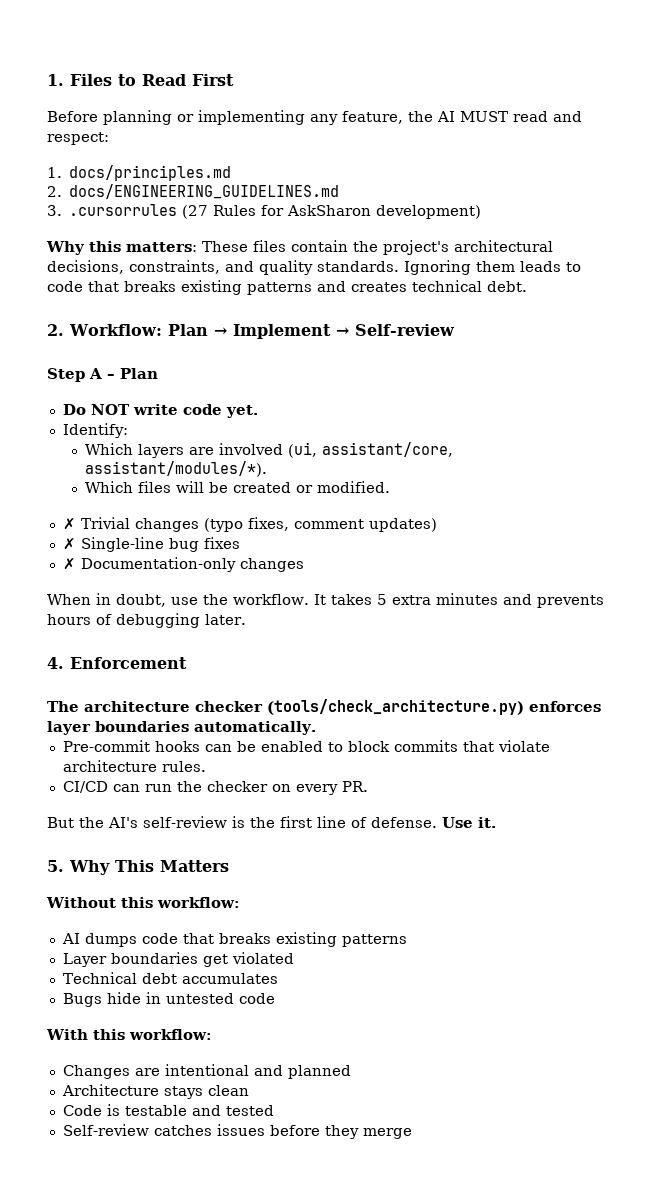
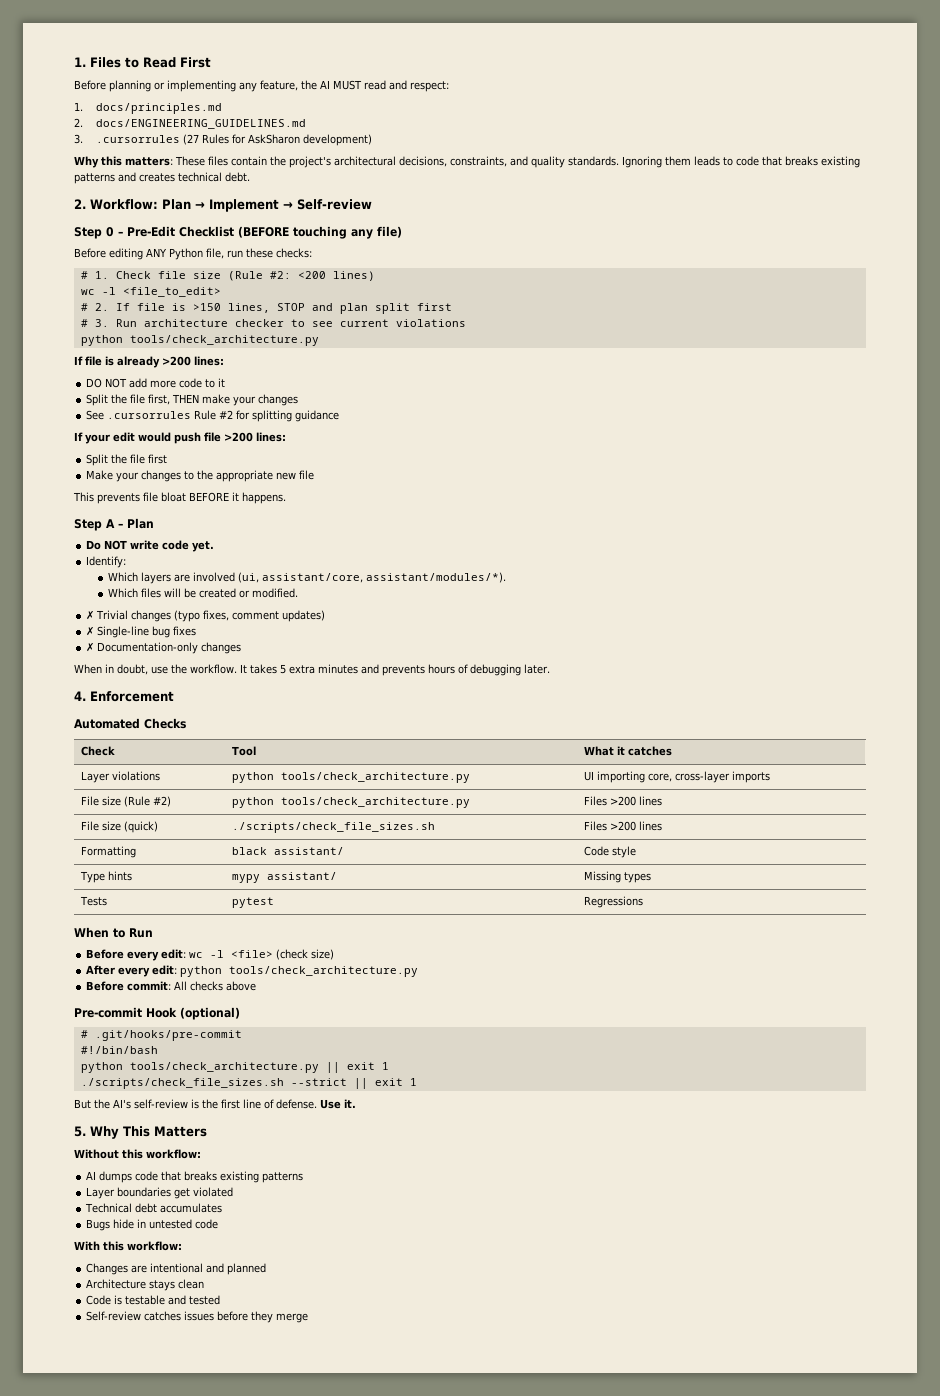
(455, 330) none -> [74,226,402,239] [74,248,312,260] [80,271,375,281] [80,287,221,297] [80,303,452,314] [80,319,466,327] [80,335,319,346] [74,356,224,368] [86,378,226,388] [86,394,299,406] [86,410,340,422] [74,432,286,444] [86,454,168,466] [86,470,315,482] [73,492,286,504] // Step 0 – Pre-Edit Checklist (BEFORE touching any file) // Before editing ANY Python file, run these checks: // # 1. Check file size (Rule #2: <200 lines) // wc -l <file_to_edit> // # 2. If file is >150 lines, STOP and plan split first // # 3. Run architecture checker to see current violations // python tools/check_architecture.py // If file is already >200 lines: // DO NOT add more code to it // Split the file first, THEN make your changes // See .cursorrules Rule #2 for splitting guidance // If your edit would push file >200 lines: // Split the file first // Make your changes to the appropriate new file // This prevents file bloat BEFORE it happens.
[47,699,601,715] [47,721,316,735] [62,740,550,752] [62,760,206,772] [62,781,368,795] The architecture checker (tools/check_architecture.py) enforces layer boundaries automatically. // Pre-commit hooks can be enabled to block commits that violate architecture rules. // CI/CD can run the checker on every PR. -> [74,718,186,729] [81,746,116,756] [232,746,257,756] [584,746,673,756] [81,771,161,783] [232,772,471,783] [584,771,771,783] [81,796,172,807] [232,797,471,808] [584,796,663,806] [81,821,159,833] [232,822,436,833] [584,821,663,831] [81,846,137,858] [232,847,345,855] [584,846,637,858] [80,871,133,883] [232,872,338,883] [584,871,652,883] [80,896,108,906] [232,897,275,908] [584,896,644,908] [74,927,153,938] [86,949,335,961] [86,965,419,977] [86,981,257,991] [74,1007,240,1020] [80,1030,242,1041] [80,1046,158,1054] [80,1062,389,1073] [80,1078,417,1089] Automated Checks // Check | Tool | What it catches // Layer violations | python tools/check_architecture.py | UI importing core, cross-layer imports // File size (Rule #2) | python tools/check_architecture.py | Files >200 lines // File size (quick) | ./scripts/check_file_sizes.sh | Files >200 lines // Formatting | black assistant/ | Code style // Type hints | mypy assistant/ | Missing types // Tests | pytest | Regressions // When to Run // Before every edit: wc -l <file> (check size) // After every edit: python tools/check_architecture.py // Before commit: All checks above // Pre-commit Hook (optional) // # .git/hooks/pre-commit // #!/bin/bash // python tools/check_architecture.py || exit 1 // ./scripts/check_file_sizes.sh --strict || exit 1

